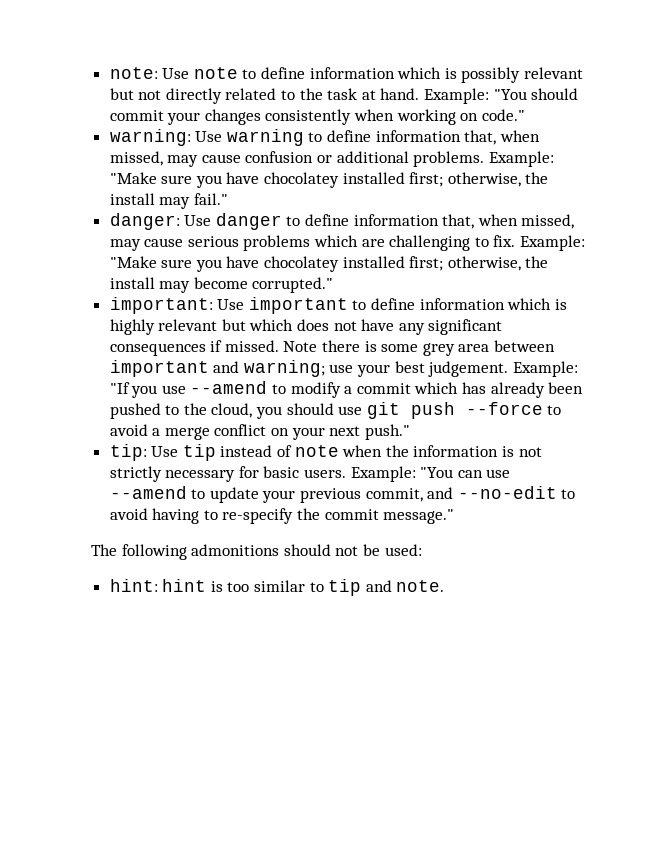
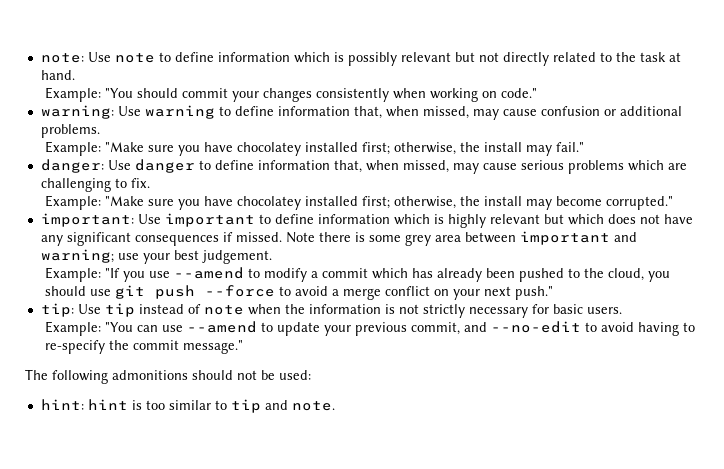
(420, 94) none -> (75, 75) //
(485, 159) none -> (100, 131) //
(516, 241) none -> (150, 183) //
(509, 369) none -> (272, 257) //
(347, 473) none -> (622, 310) //

